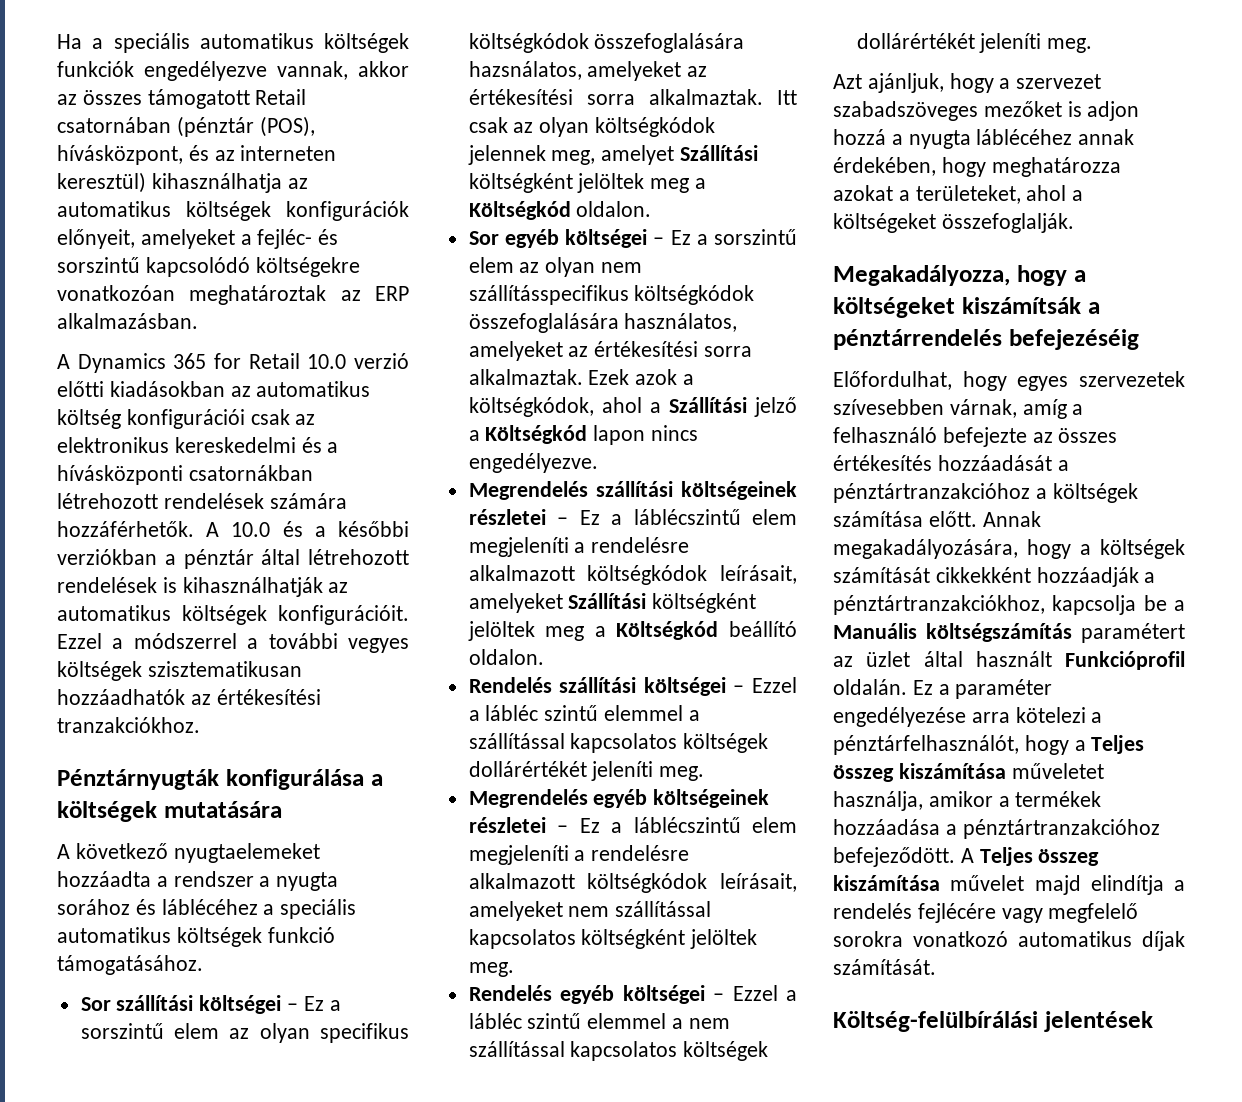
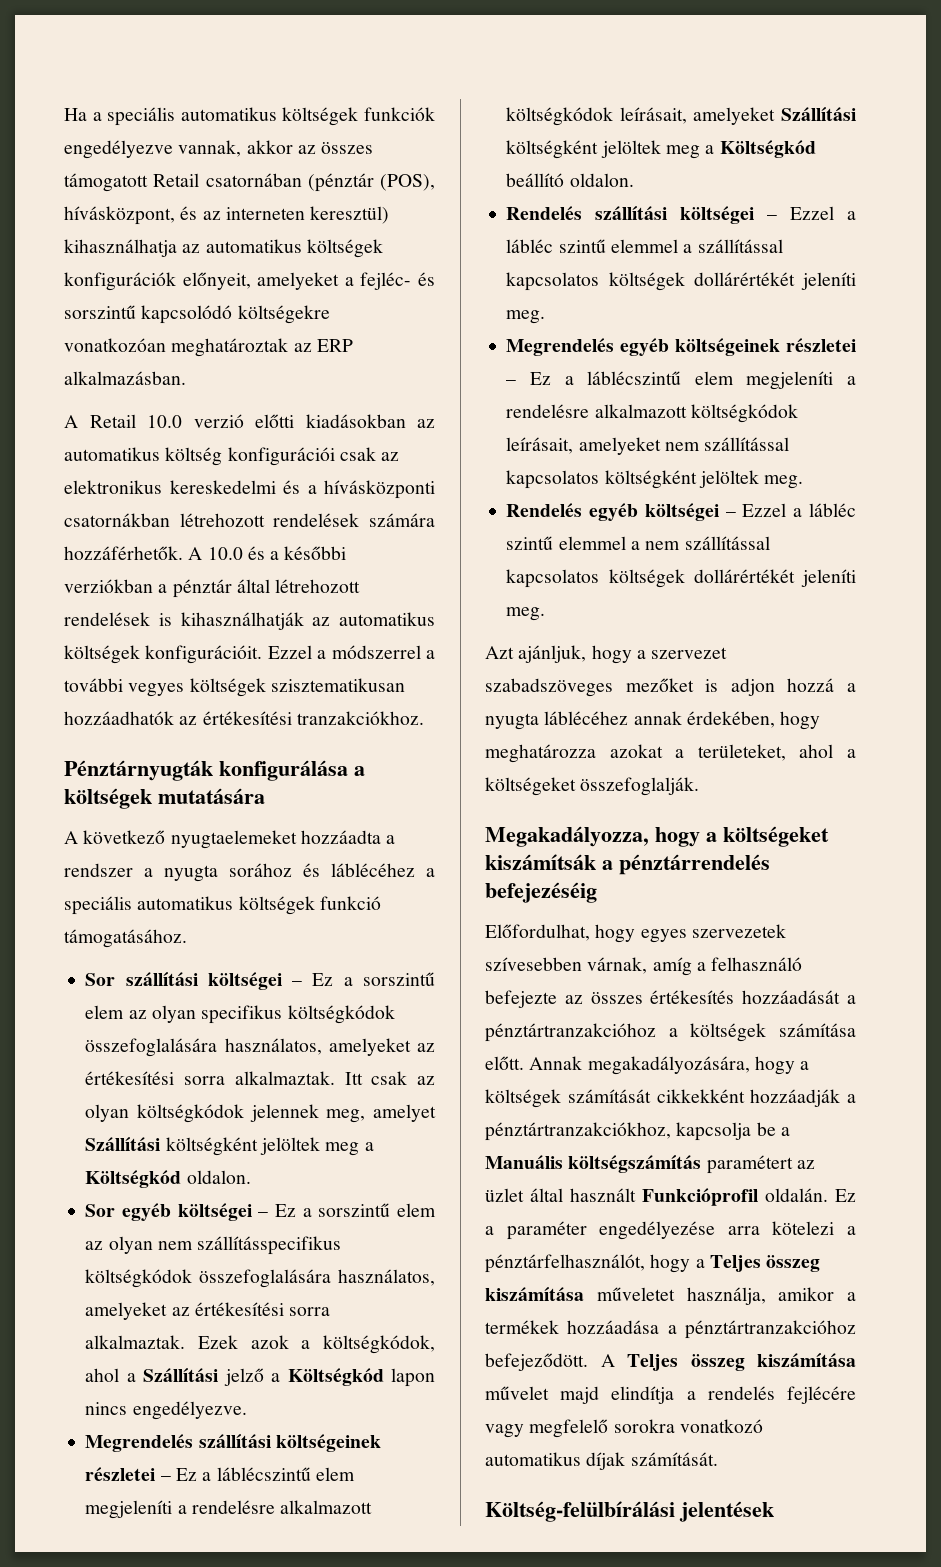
[77,353,241,373] Dynamics 365 for -> (78, 421) none
[468,61,582,80] hazsnálatos, -> [224,1038,322,1055] használatos,

